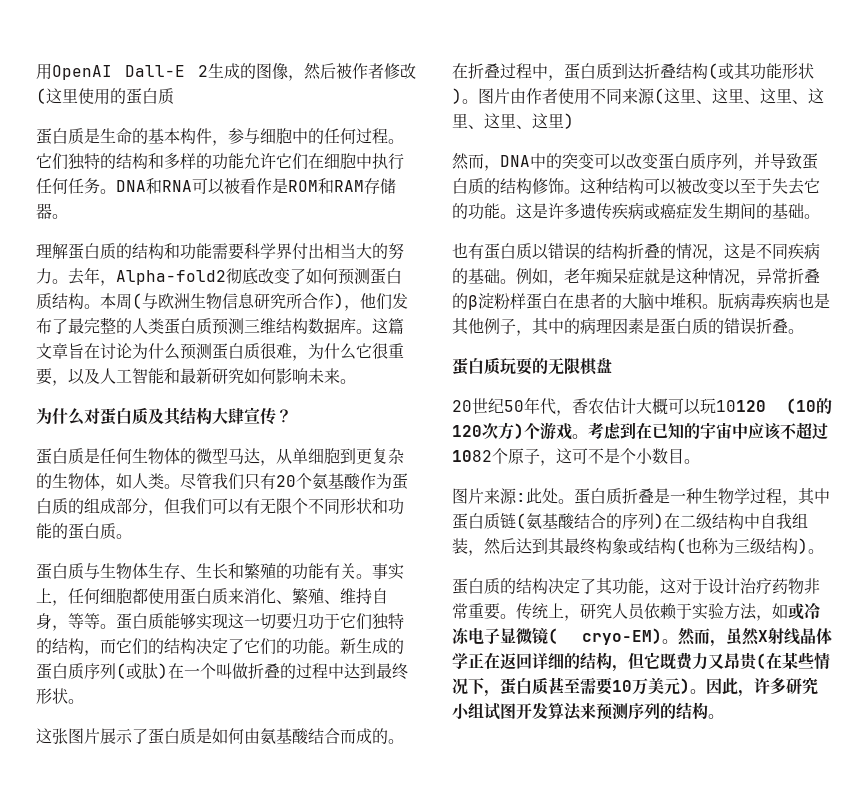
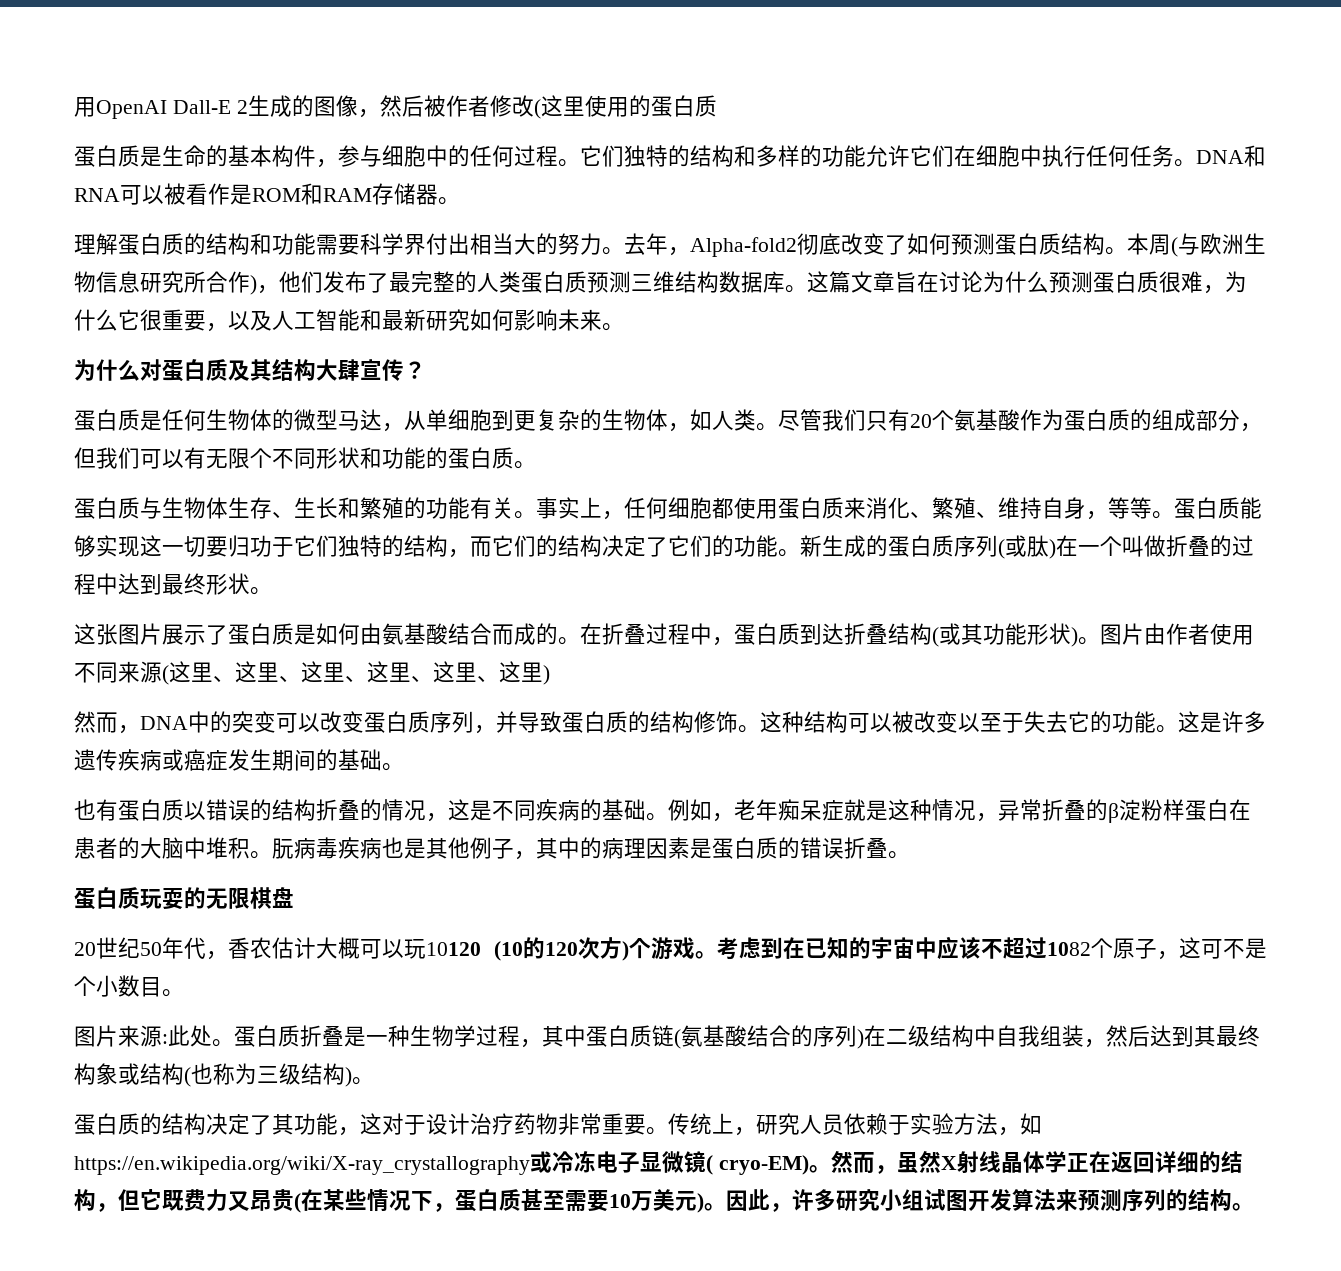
(788, 611) none -> [74,1156,530,1175] https://en.wikipedia.org/wiki/X-ray_crystallography

